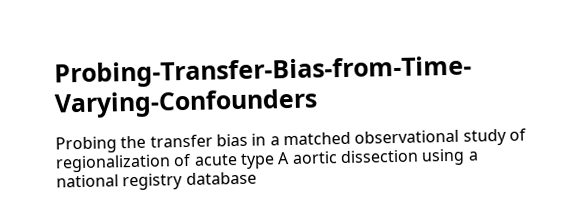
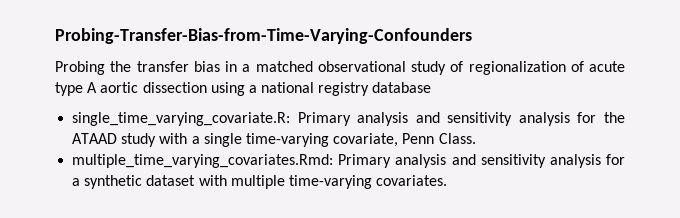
(257, 178) none -> [72,112,625,126] [72,133,476,147] [72,154,626,168] [72,175,448,189] // single_time_varying_covariate.R: Primary analysis and sensitivity analysis for the ATAAD study with a single time-varying covariate, Penn Class. // multiple_time_varying_covariates.Rmd: Primary analysis and sensitivity analysis for a synthetic dataset with multiple time-varying covariates.

